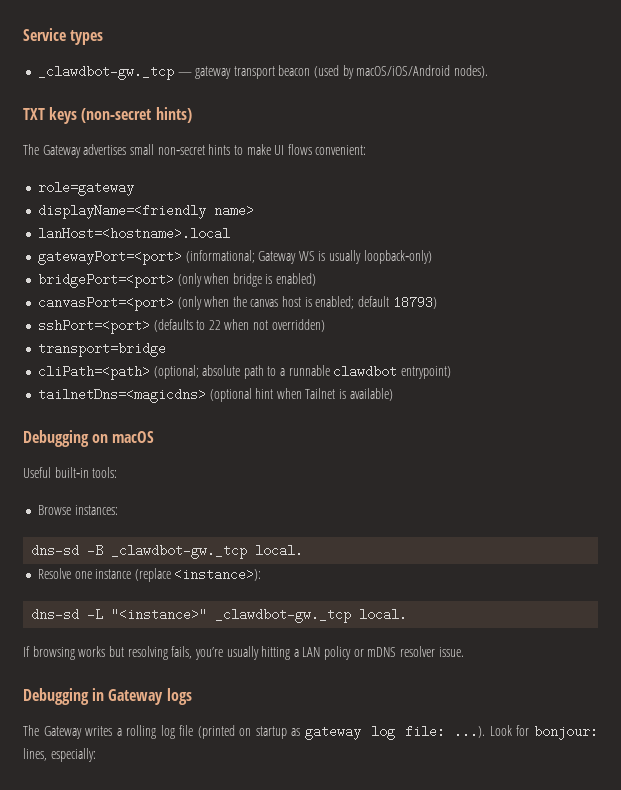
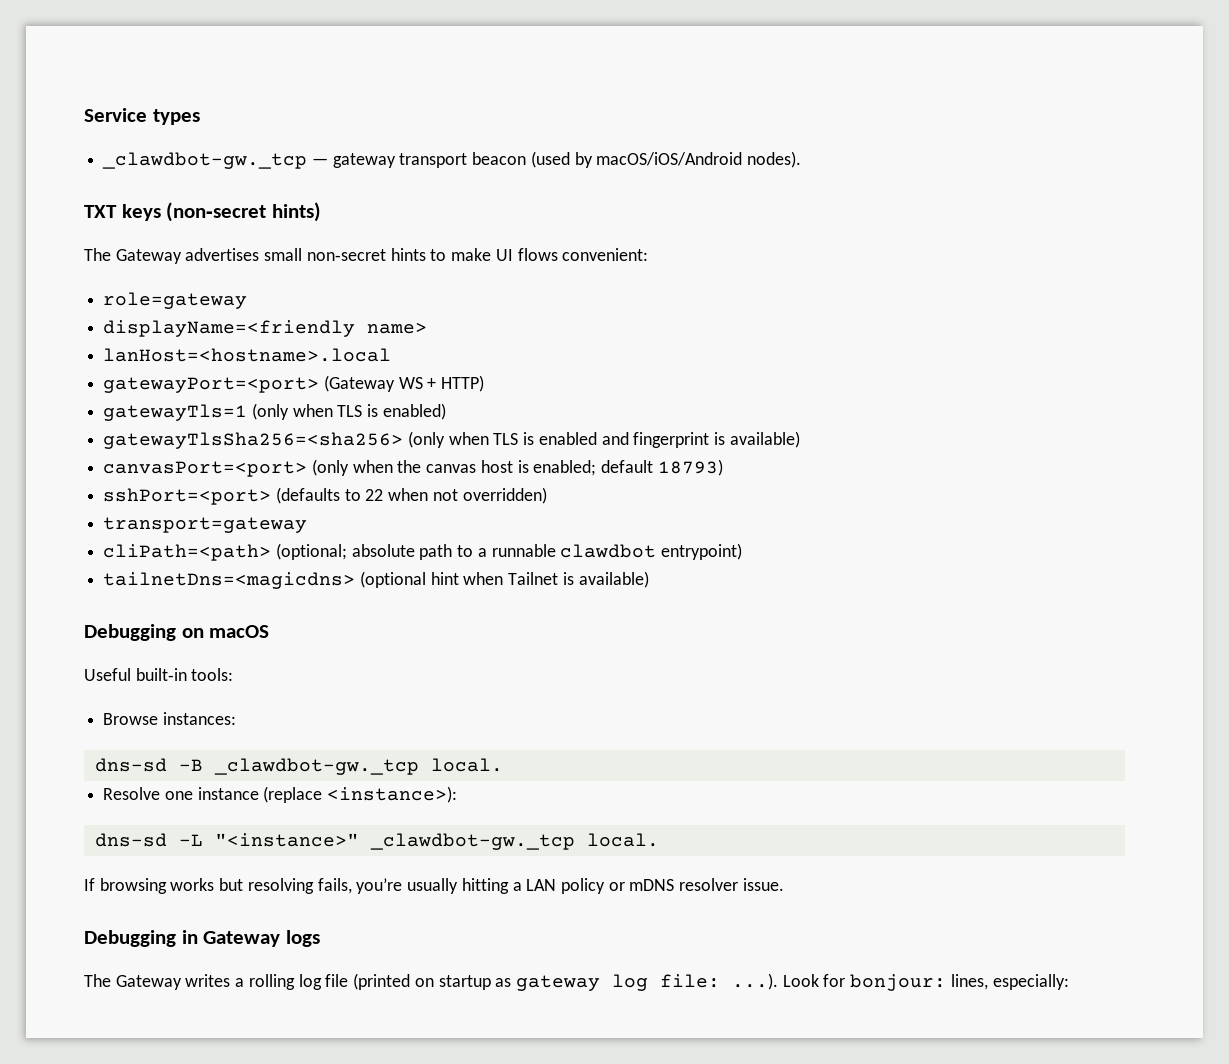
[185,250,432,264] [37,273,262,288] (informational; Gateway WS is usually loopback‑only) // bridgePort=<port> (only when bridge -> [323,375,485,392] [103,403,363,421] (Gateway WS + HTTP) // gatewayTls=1 (only when TLS
(317, 279) none -> [103,431,800,449] // gatewayTlsSha256=<sha256> (only when TLS is enabled and fingerprint is available)
[37,342,166,357] transport=bridge -> [103,517,308,533] transport=gateway

